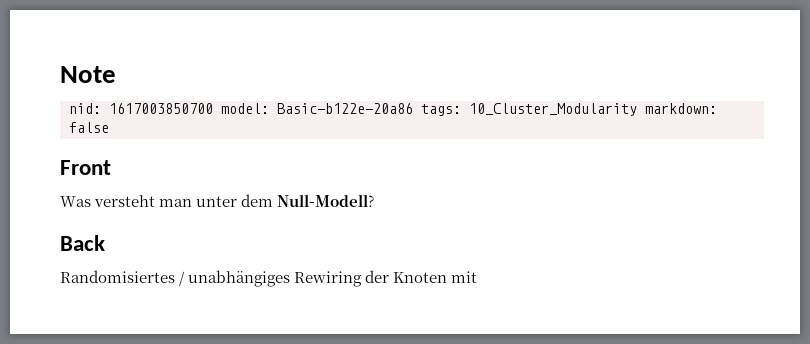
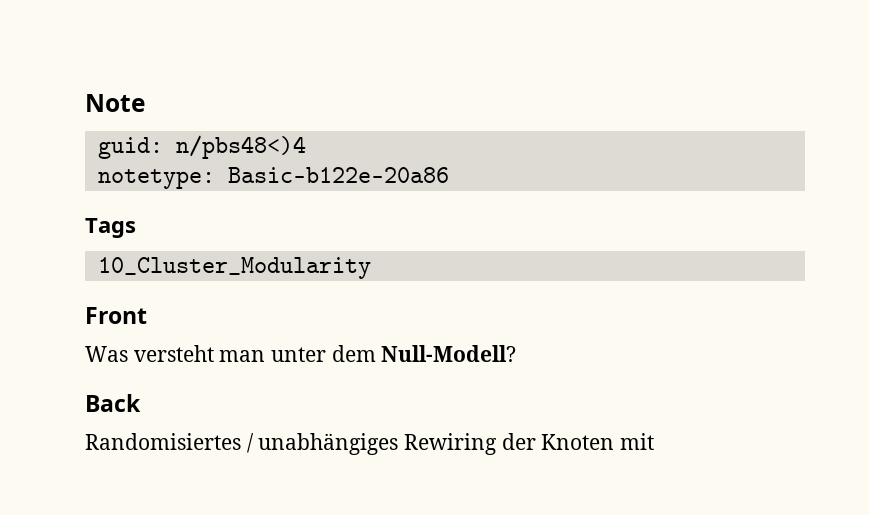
[69,103,269,114] nid: 1617003850700 model: -> [97,135,306,159] [97,169,215,189] guid: n/pbs48<)4 // notetype:
[421,104,461,116] tags: -> [85,218,136,238] // Tags //
[645,103,717,114] [69,122,109,133] markdown: false -> (371, 268) none

